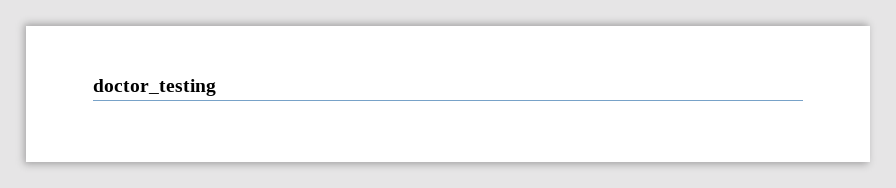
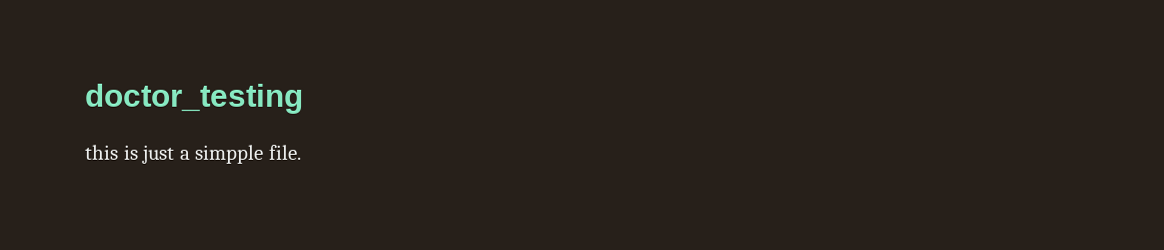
(216, 87) none -> [84,144,301,164] // this is just a simpple file.

